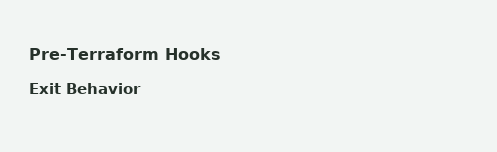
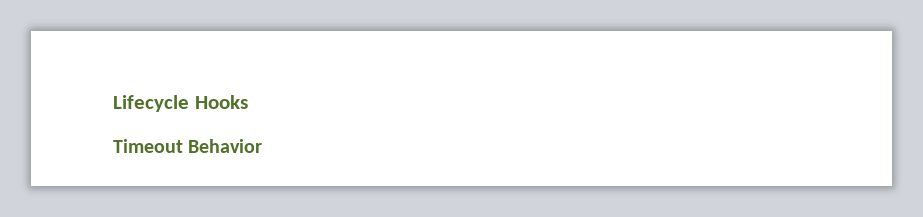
[29,48,159,60] Pre-Terraform -> [113,95,189,112] Lifecycle
[29,83,61,94] Exit -> [113,139,183,153] Timeout

